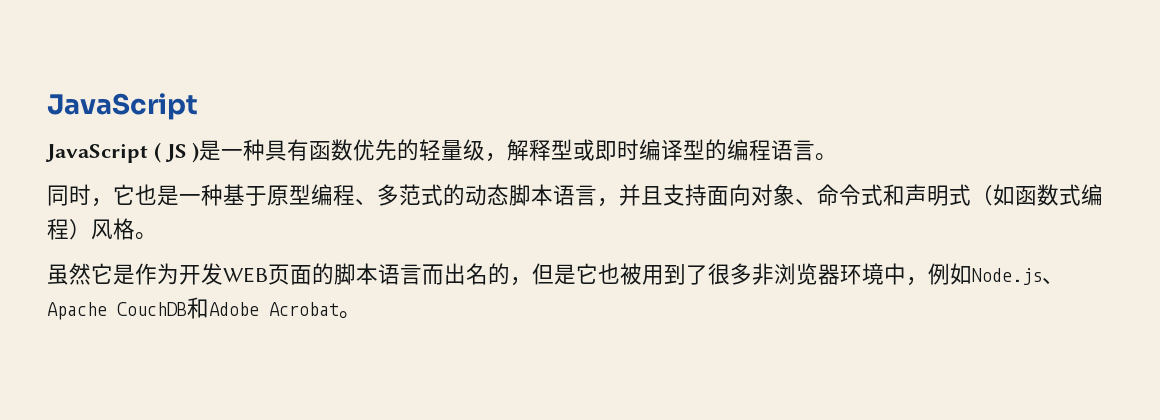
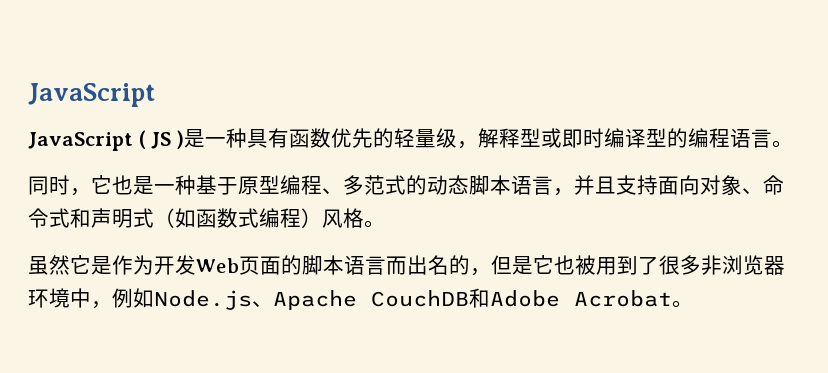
[223,267,268,283] WEB -> [196,258,239,273] Web

